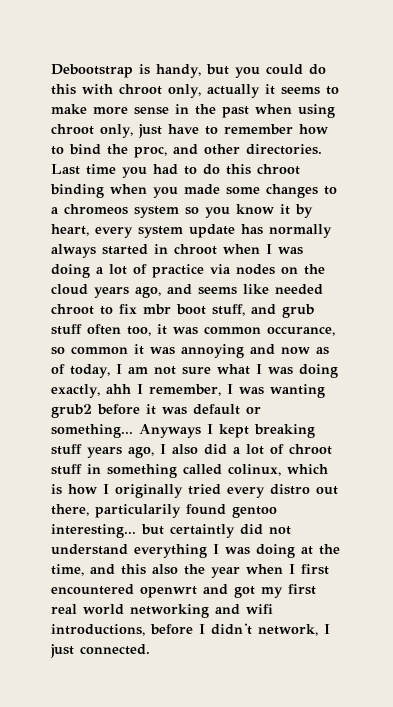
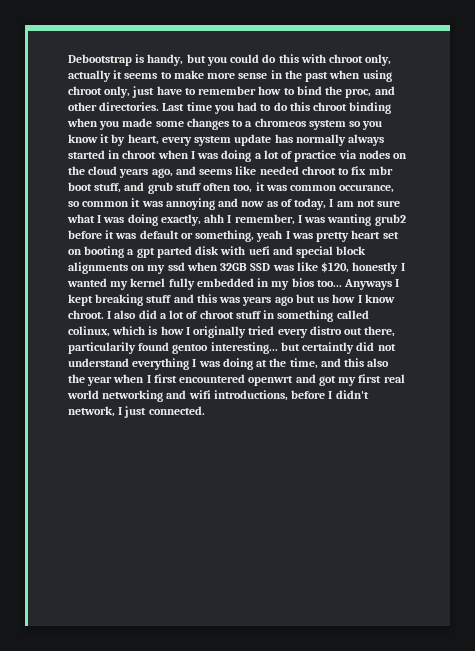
[51,424,133,438] something... -> [195,230,399,242] [68,246,367,258] [68,262,405,274] [67,278,342,290] something, yeah I was pretty heart set on booting a gpt parted disk with uefi and special block alignments on my ssd when 32GB SSD was like $120, honestly I wanted my kernel fully embedded in my bios too...
[87,447,154,458] years ago, -> [173,294,395,306] [68,310,104,319] and this was years ago but us how I know chroot.

